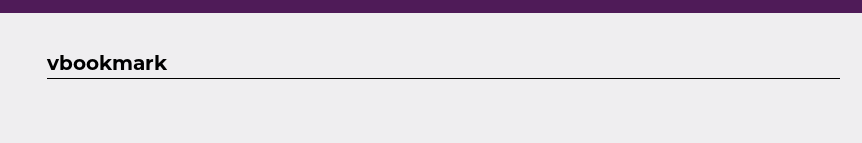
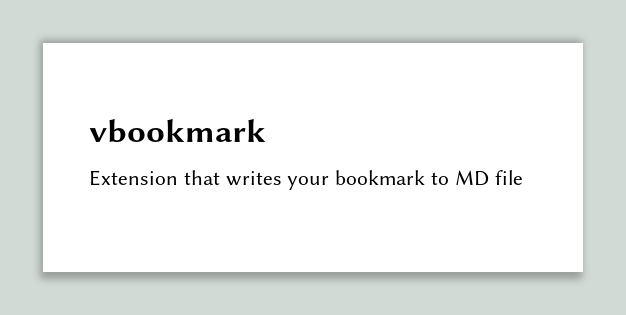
(168, 62) none -> [89,170,523,190] // Extension that writes your bookmark to MD file

